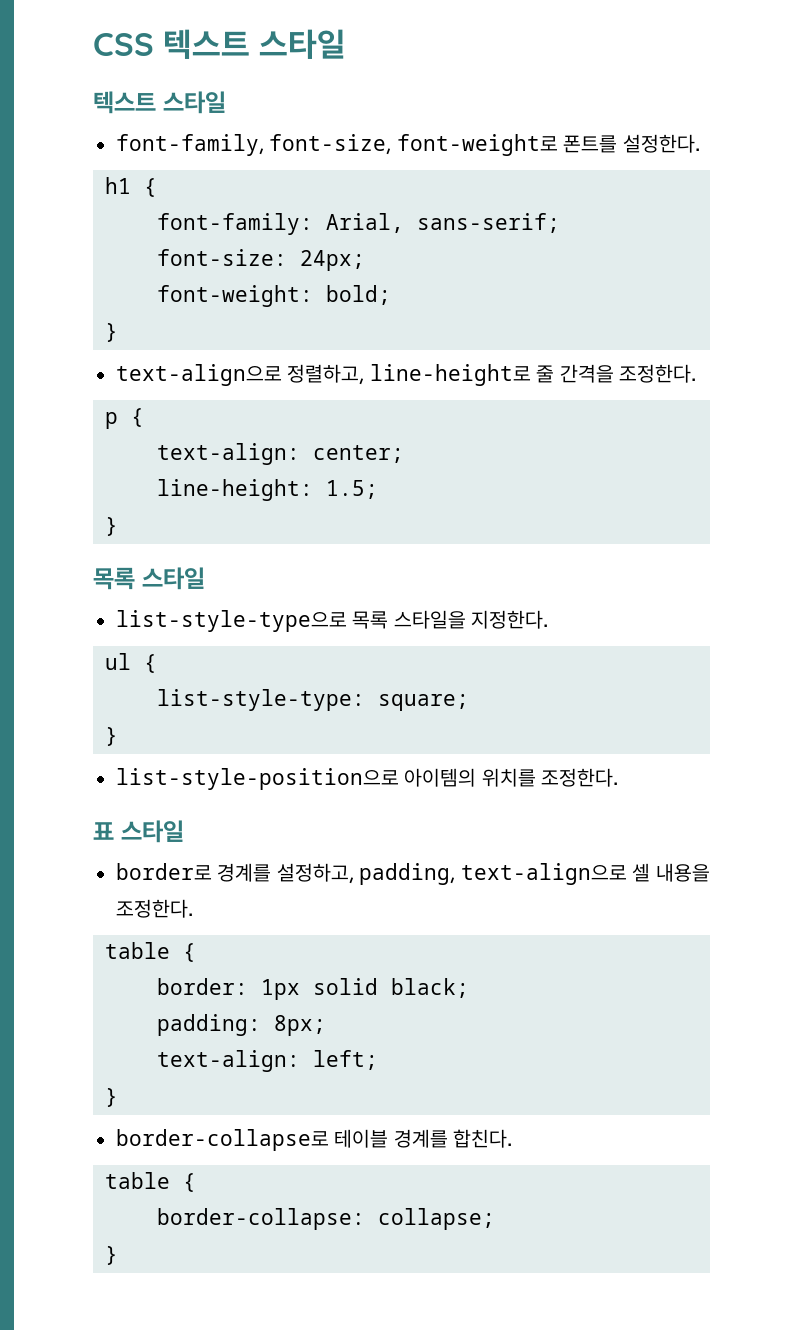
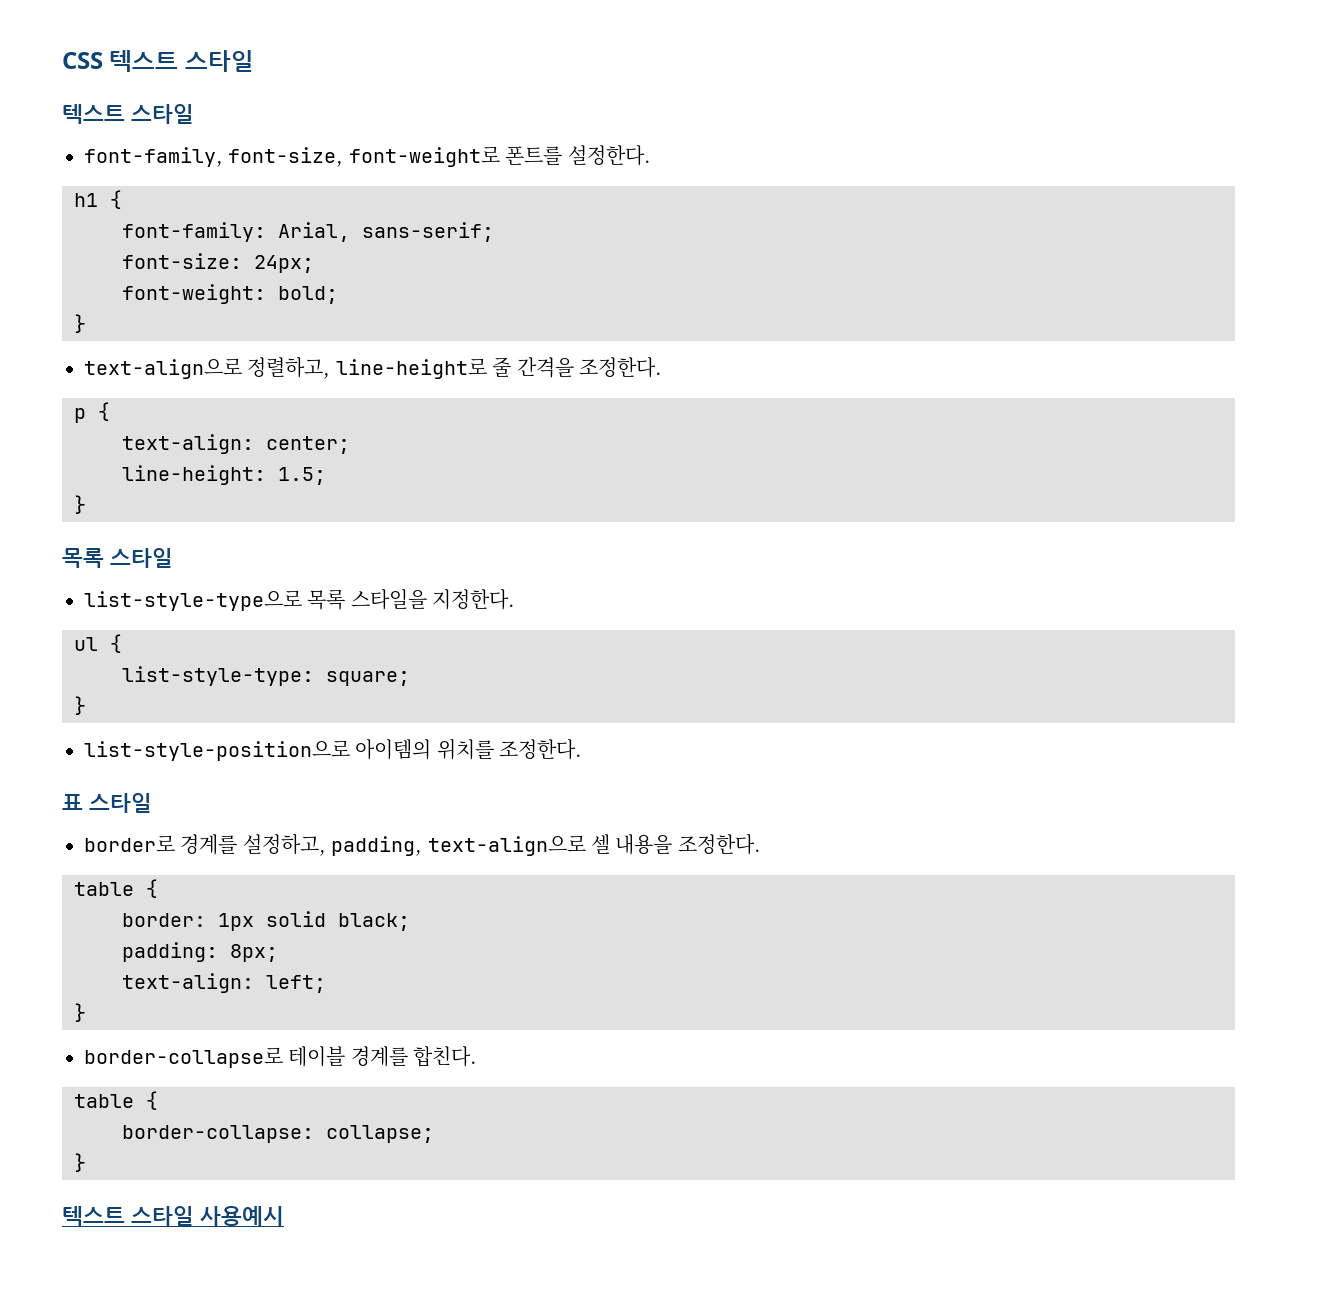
(119, 1255) none -> [62,1206,284,1226] // 텍스트 스타일 사용예시

